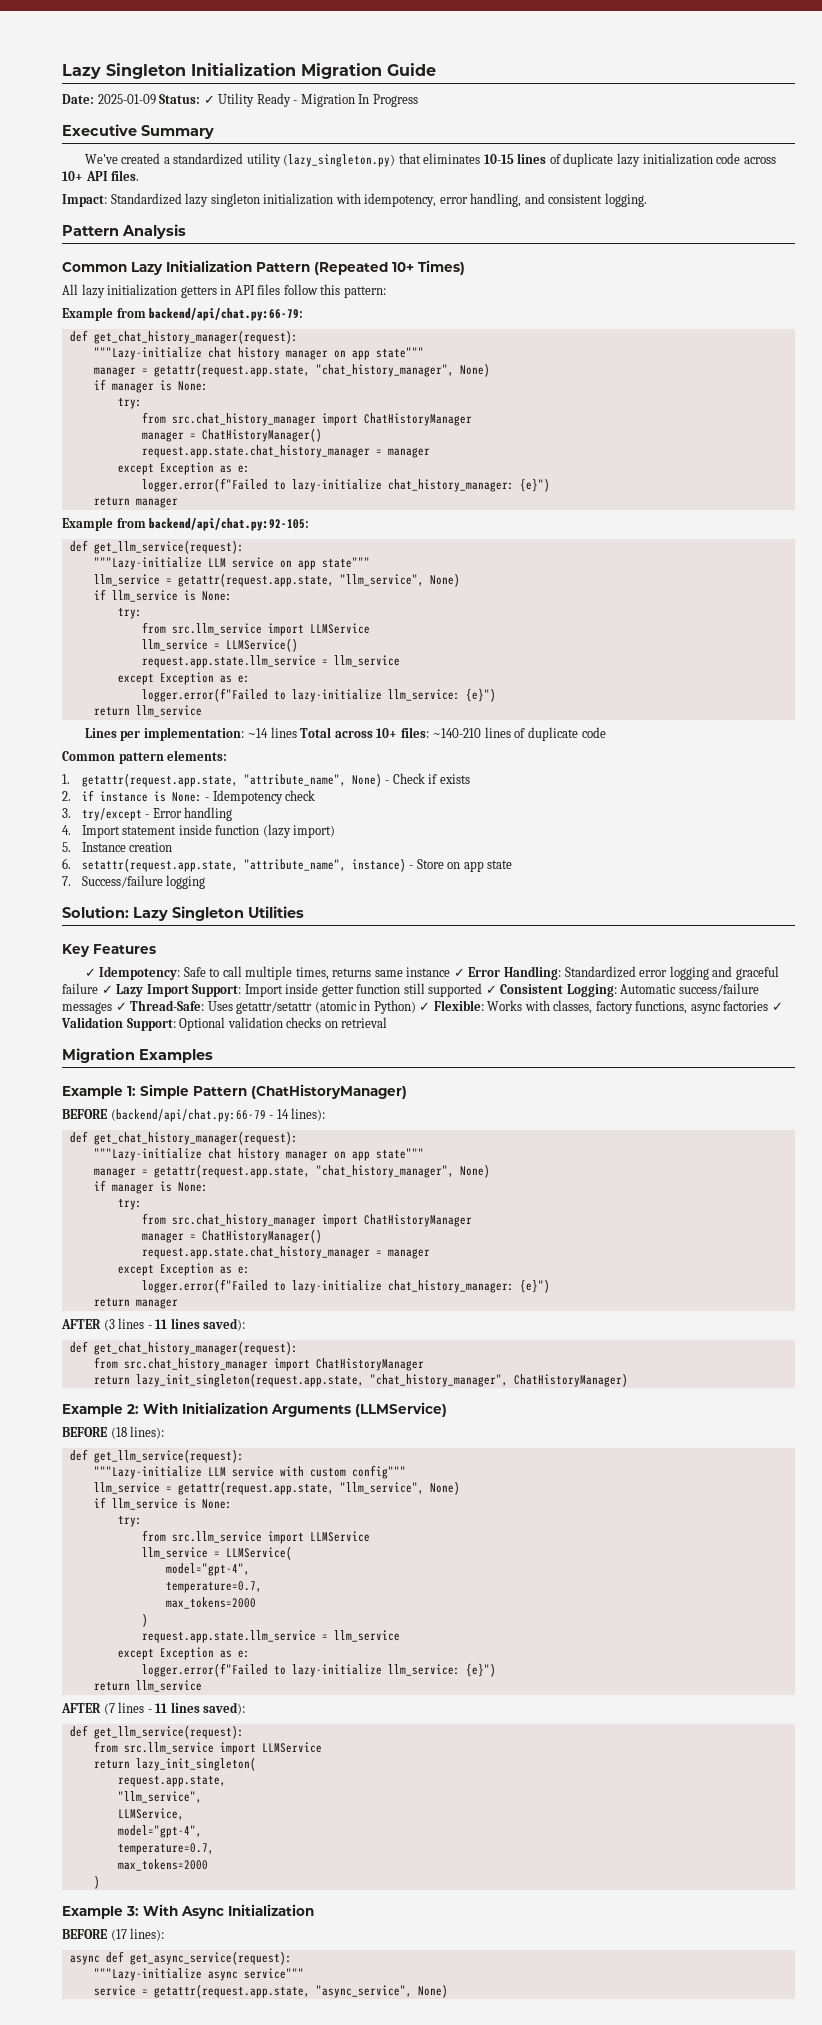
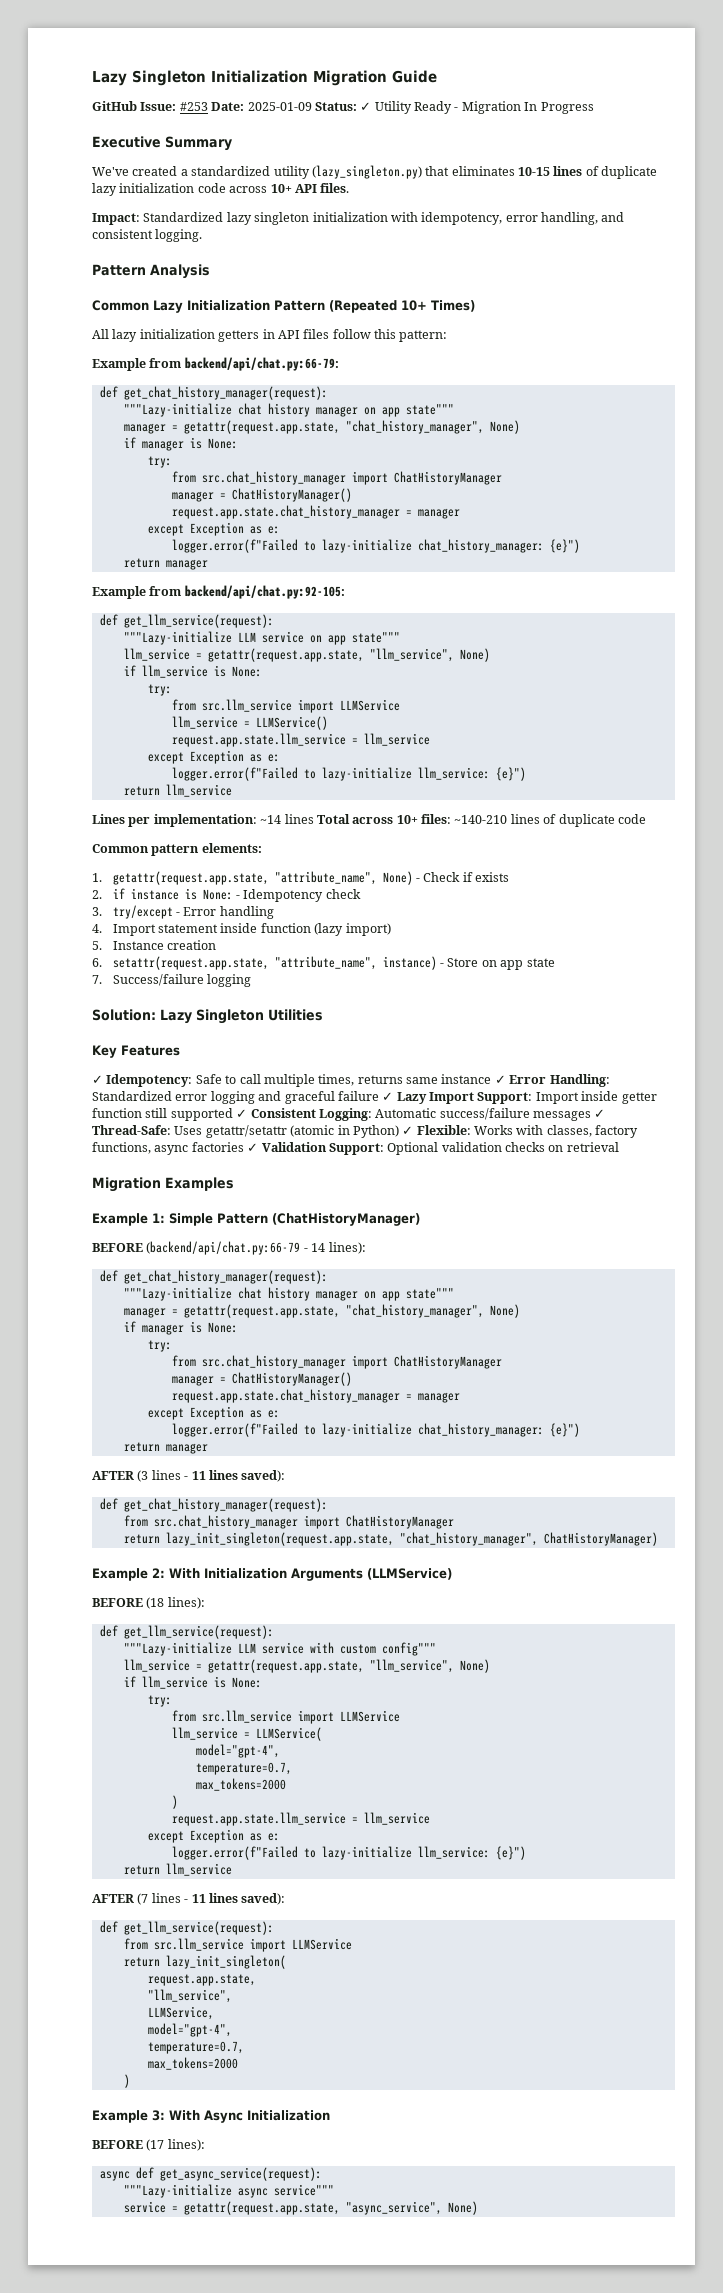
(436, 69) none -> [92,101,208,111] GitHub Issue: #253

